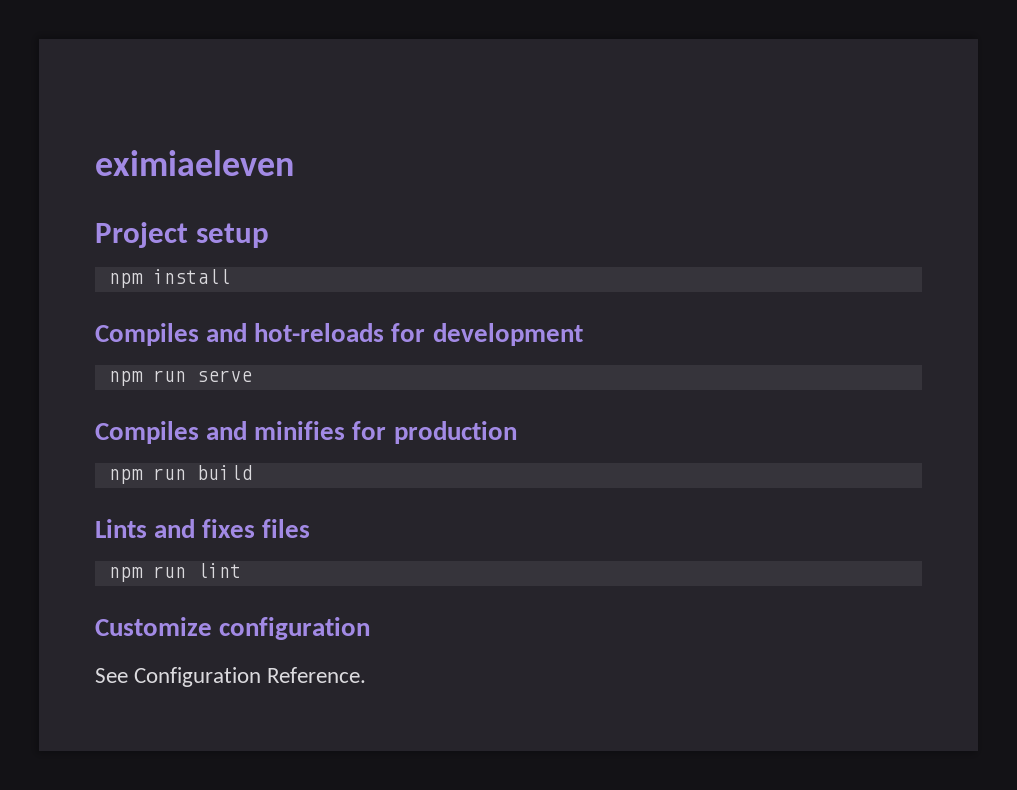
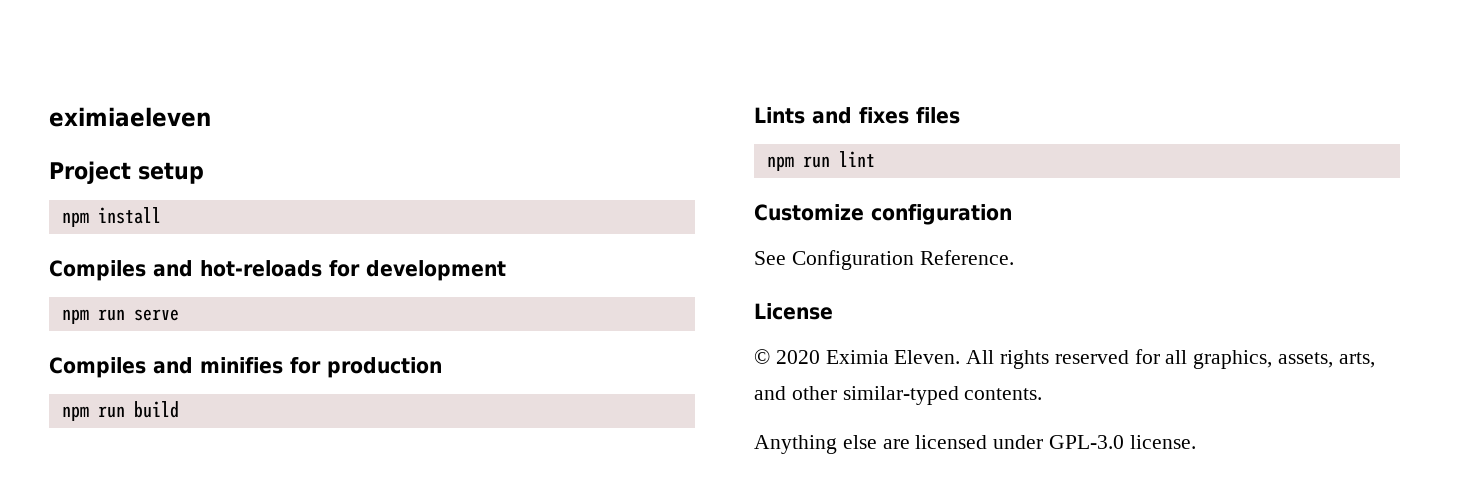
(367, 675) none -> [754,303,833,320] [754,349,1375,369] [754,386,1043,405] [754,435,1196,454] // License // © 2020 Eximia Eleven. All rights reserved for all graphics, assets, arts, and other similar-typed contents. // Anything else are licensed under GPL-3.0 license.

